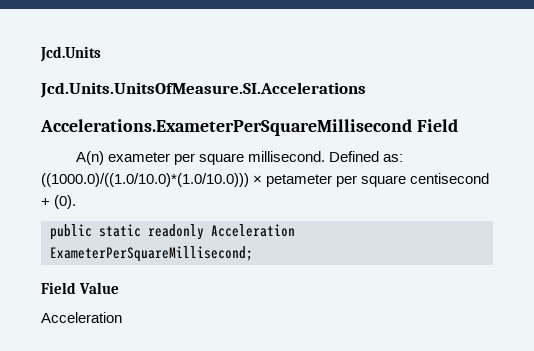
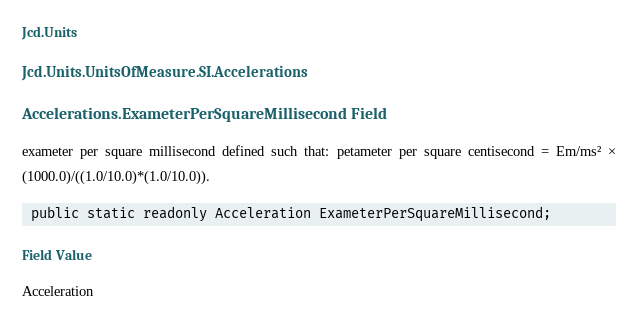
[76,151,105,165] A(n) -> (388, 113) none
[248,151,404,162] [41,173,490,187] [41,195,77,209] millisecond. Defined as: ((1000.0)/((1.0/10.0)*(1.0/10.0))) × petameter per square centisecond + (0). -> [149,145,617,159] [22,170,210,185] millisecond defined such that: petameter per square centisecond = Em/ms² × (1000.0)/((1.0/10.0)*(1.0/10.0)).

